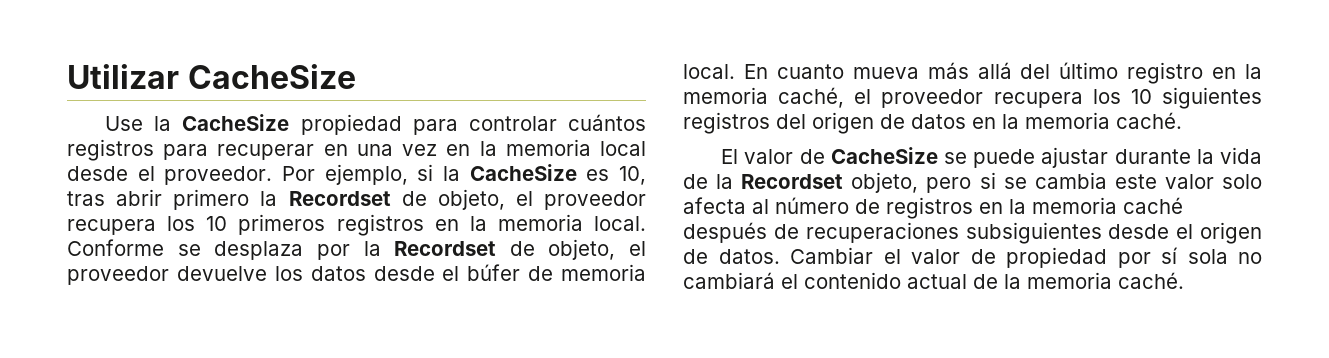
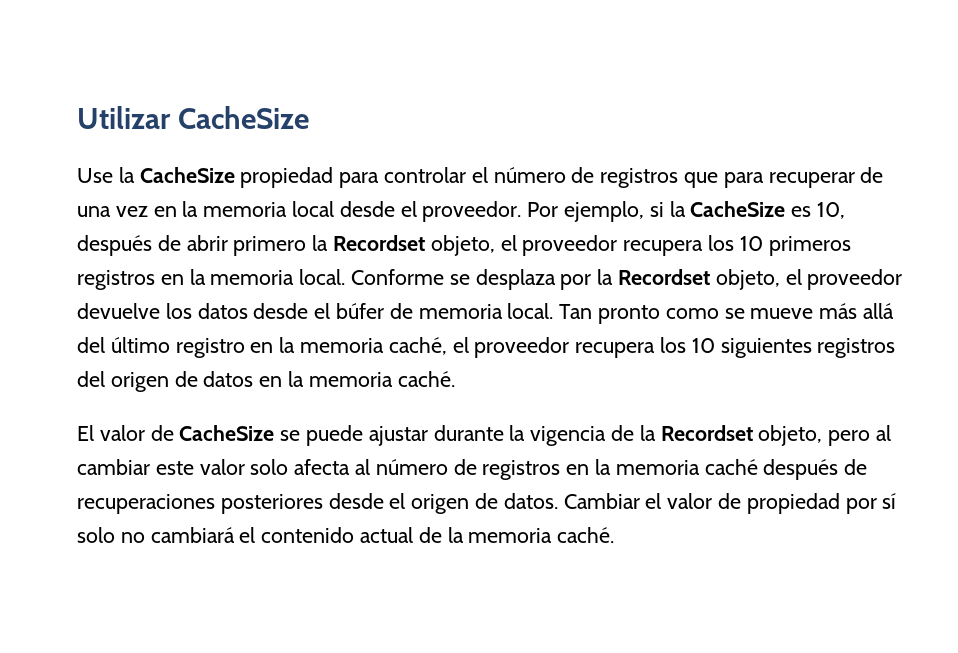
[568,114,646,131] [67,139,154,161] cuántos registros -> [471,167,719,188] el número de registros que
[323,144,348,156] en -> [860,167,884,183] de
[67,191,105,206] tras -> [77,235,181,256] después de
[401,191,427,206] de -> (426, 243) none
[509,241,535,256] de -> (711, 277) none
[743,64,919,79] En cuanto mueva -> [559,304,814,324] Tan pronto como se mueve
[1220,147,1262,164] vida -> [530,426,607,446] vigencia
[979,172,1107,189] si se cambia -> [876,425,892,441] [77,459,150,475] al cambiar
[965,222,1102,244] subsiguientes -> [220,494,323,514] posteriores
[1187,249,1228,264] sola -> [77,527,115,543] solo

